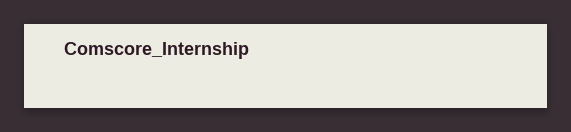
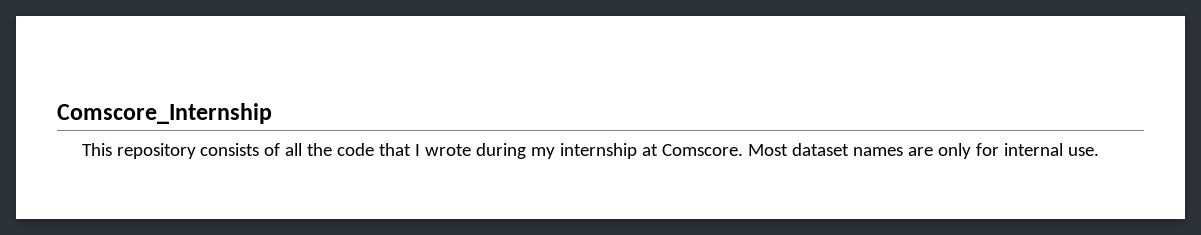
(249, 50) none -> [81,143,1100,159] // This repository consists of all the code that I wrote during my internship at Comscore. Most dataset names are only for internal use.

